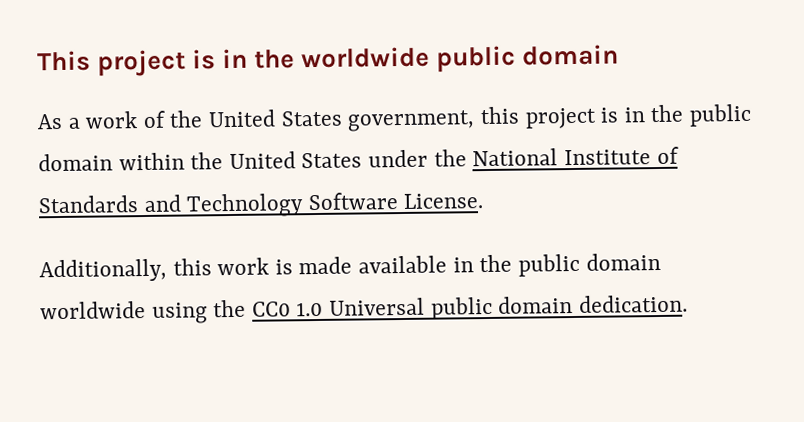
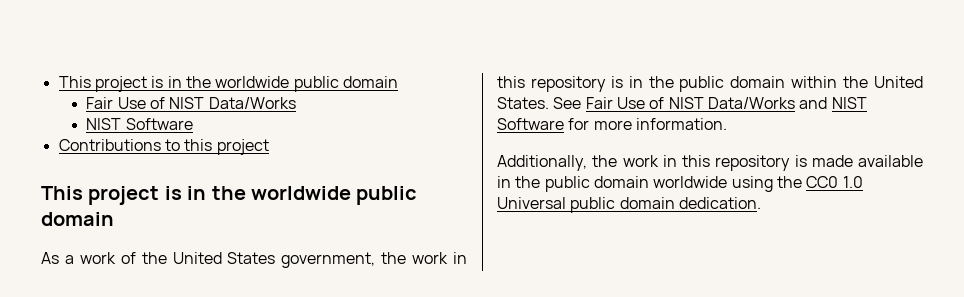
[37,44,620,77] This project is in the worldwide public domain -> [58,76,398,92] [86,97,296,109] [86,118,193,130] [58,139,269,155] [41,186,418,205] [41,212,114,226] This project is in the worldwide public domain // Fair Use of NIST Data/Works // NIST Software // Contributions to this project // This project is in the worldwide public domain
[479,106,597,129] this project -> [381,252,467,264] [497,76,606,92] the work in this repository
[301,146,679,169] [38,192,484,218] [39,257,270,283] States under the National Institute of Standards and Technology Software License. // Additionally, this work -> [497,97,867,109] [497,118,727,130] [497,155,791,171] States. See Fair Use of NIST Data/Works and NIST Software for more information. // Additionally, the work in this repository

